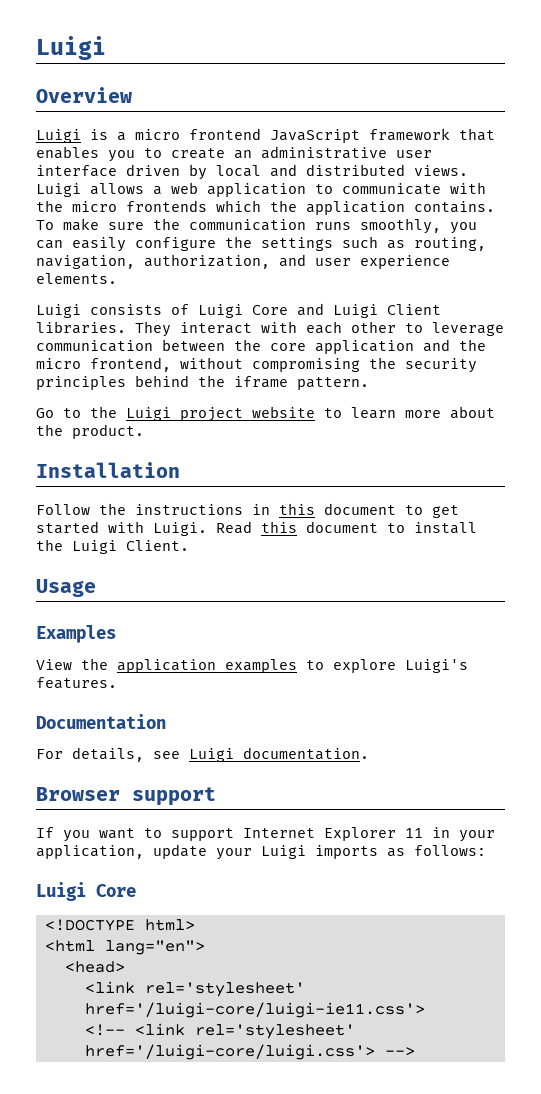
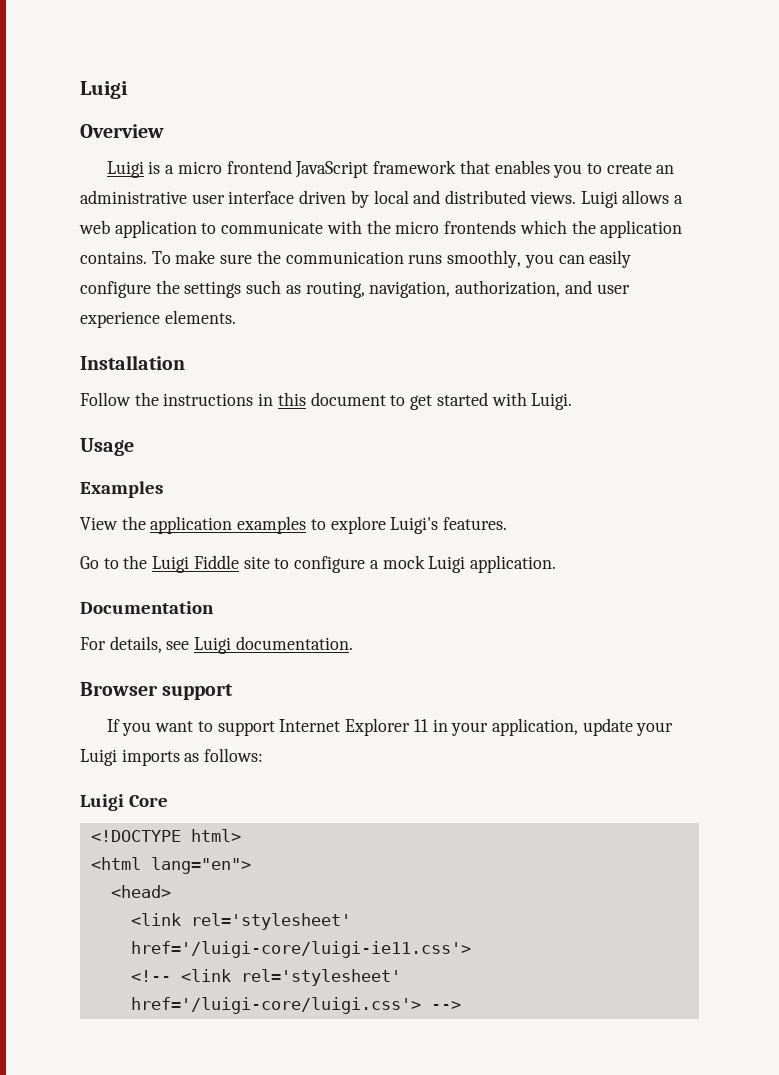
[36,303,441,318] [36,321,504,337] [36,339,486,354] [36,357,477,373] [36,375,369,390] [36,406,495,422] [36,424,144,439] // Luigi consists of Luigi Core and Luigi Client libraries. They interact with each other to leverage communication between the core application and the micro frontend, without compromising the security principles behind the iframe pattern. // Go to the Luigi project website to learn more about the product. -> (236, 317) none
[216,521,477,534] [36,539,189,554] Read this document to install the Luigi Client. -> (573, 401) none
(117, 683) none -> [80,555,556,573] // Go to the Luigi Fiddle site to configure a mock Luigi application.

